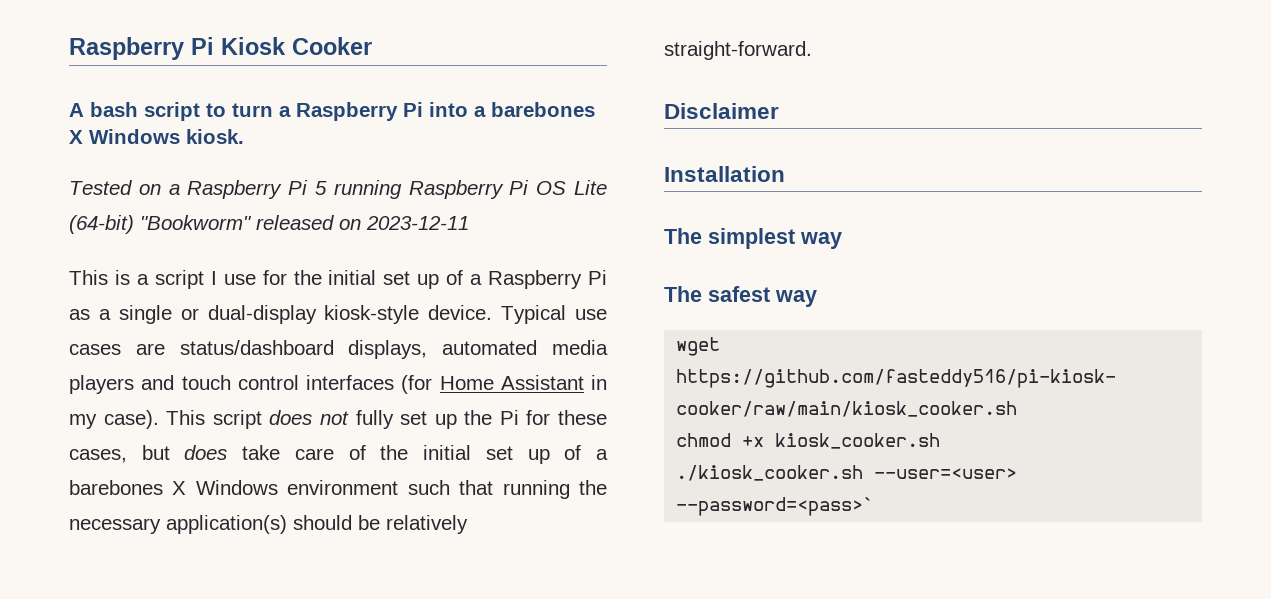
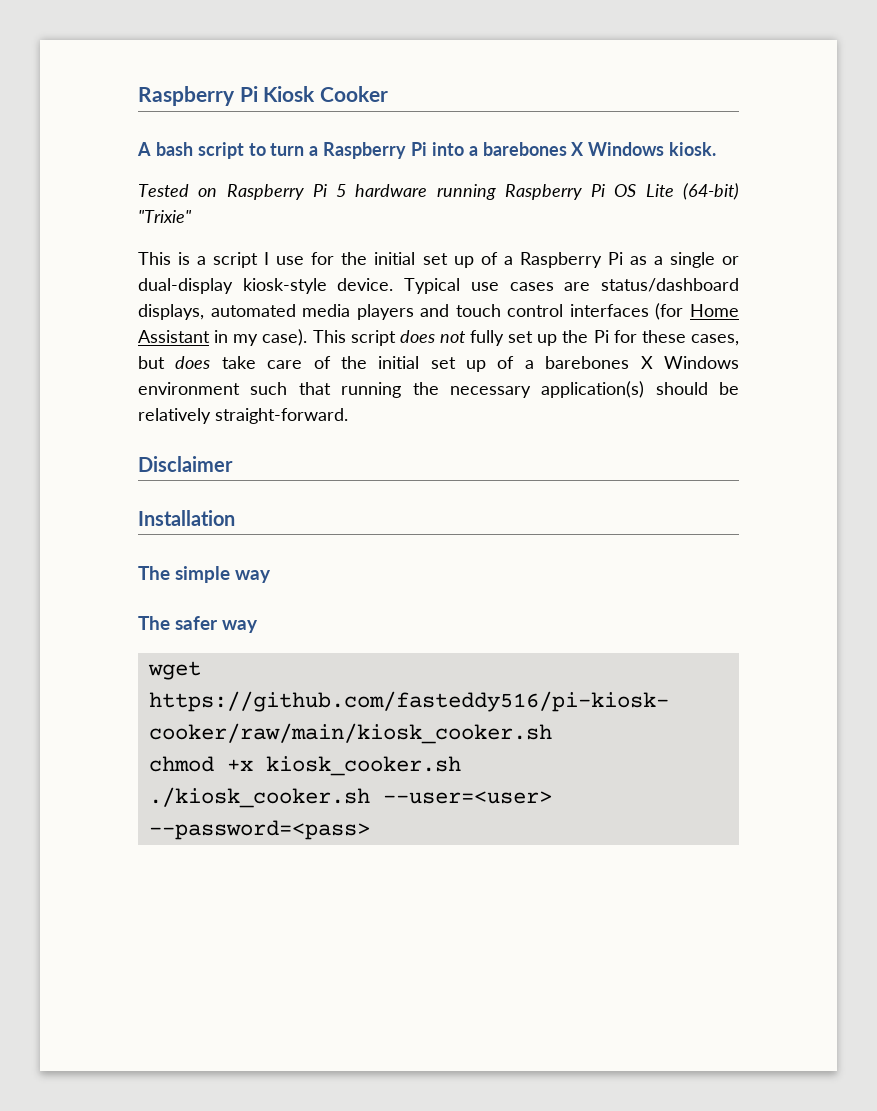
[168,184,180,195] a -> (218, 192) none
(327, 188) none -> [355,184,428,197] hardware
[140,215,469,230] "Bookworm" released on 2023-12-11 -> [138,210,192,223] "Trixie"
[708,228,795,249] simplest -> [175,566,231,583] simple
[708,286,770,302] safest -> [175,616,219,630] safer
[676,497,875,516] --password=<pass>` -> [148,820,370,840] --password=<pass>

